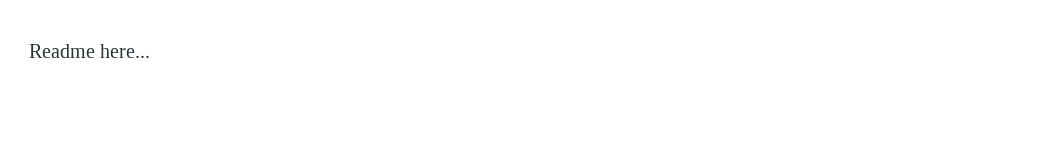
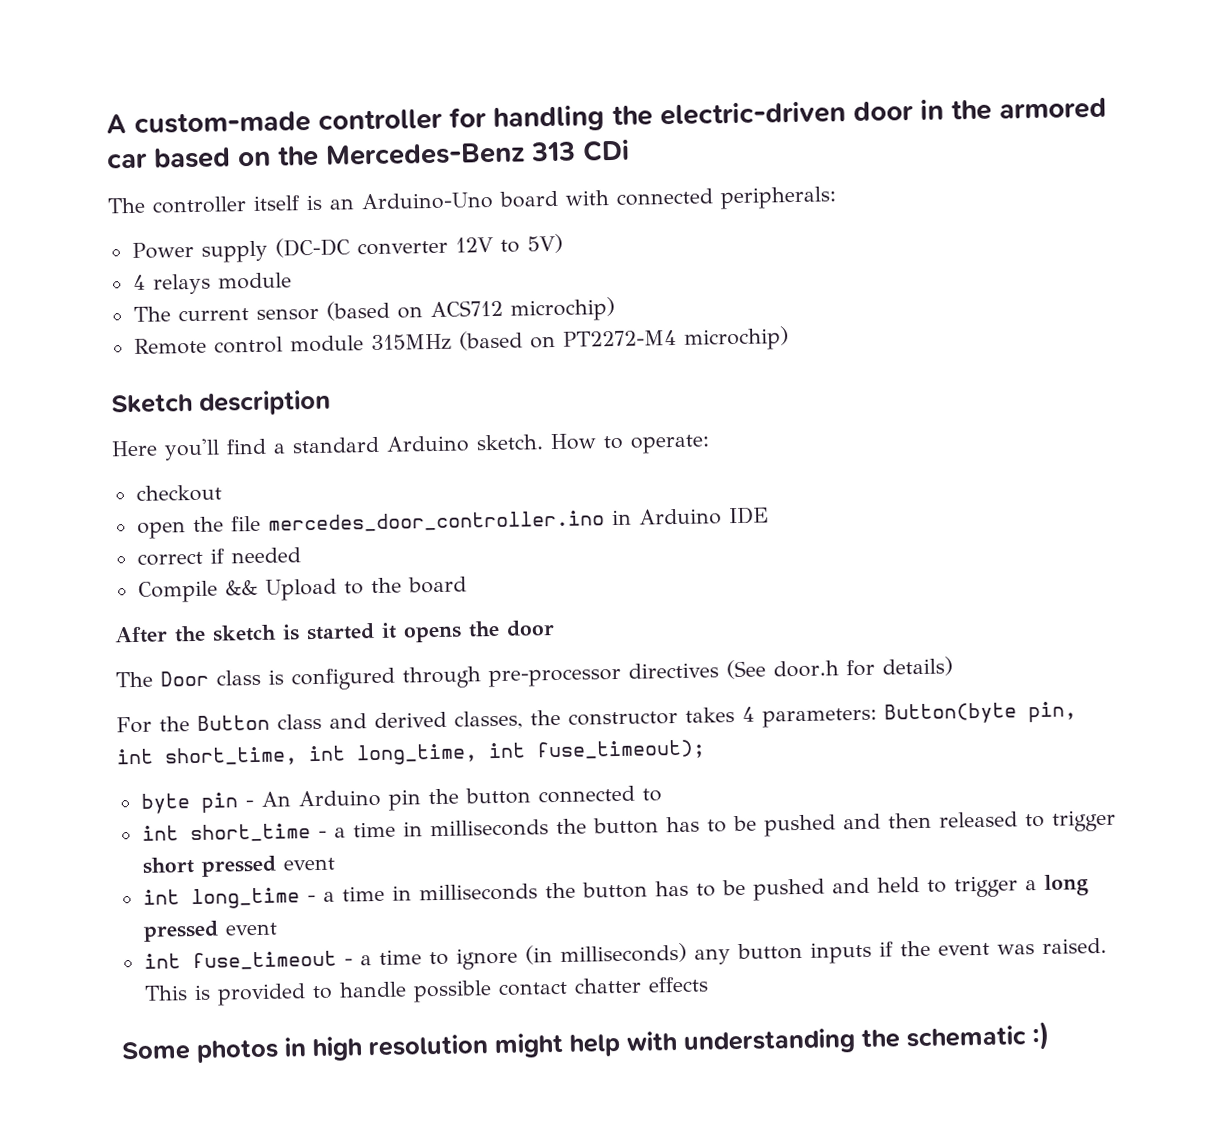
[29,44,151,58] Readme here... -> [106,97,1107,134] [107,139,630,169] [107,186,837,214] [131,233,563,263] [132,272,292,295] [132,296,615,322] [133,326,789,355] [111,389,331,416] [111,433,710,461] [135,484,222,502] [136,506,769,539] [136,547,301,566] [137,576,467,603] [114,620,555,644] [115,656,953,691] [116,701,1077,734] [116,739,706,767] [140,785,662,814] [141,809,1116,843] [141,855,335,877] [142,874,1089,910] [142,920,278,942] [143,937,1107,971] [143,976,709,1006] [121,1020,1050,1064] A custom-made controller for handling the electric-driven door in the armored car based on the Mercedes-Benz 313 CDi // The controller itself is an Arduino-Uno board with connected peripherals: // Power supply (DC-DC converter 12V to 5V) // 4 relays module // The current sensor (based on ACS712 microchip) // Remote control module 315MHz (based on PT2272-M4 microchip) // Sketch description // Here you'll find a standard Arduino sketch. How to operate: // checkout // open the file mercedes_door_controller.ino in Arduino IDE // correct if needed // Compile && Upload to the board // After the sketch is started it opens the door // The Door class is configured through pre-processor directives (See door.h for details) // For the Button class and derived classes, the constructor takes 4 parameters: Button(byte pin, int short_time, int long_time, int fuse_timeout); // byte pin - An Arduino pin the button connected to // int short_time - a time in milliseconds the button has to be pushed and then released to trigger short pressed event // int long_time - a time in milliseconds the button has to be pushed and held to trigger a long pressed event // int fuse_timeout - a time to ignore (in milliseconds) any button inputs if the event was raised. This is provided to handle possible contact chatter effects // Some photos in high resolution might help with understanding the schematic :)

